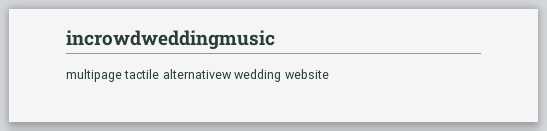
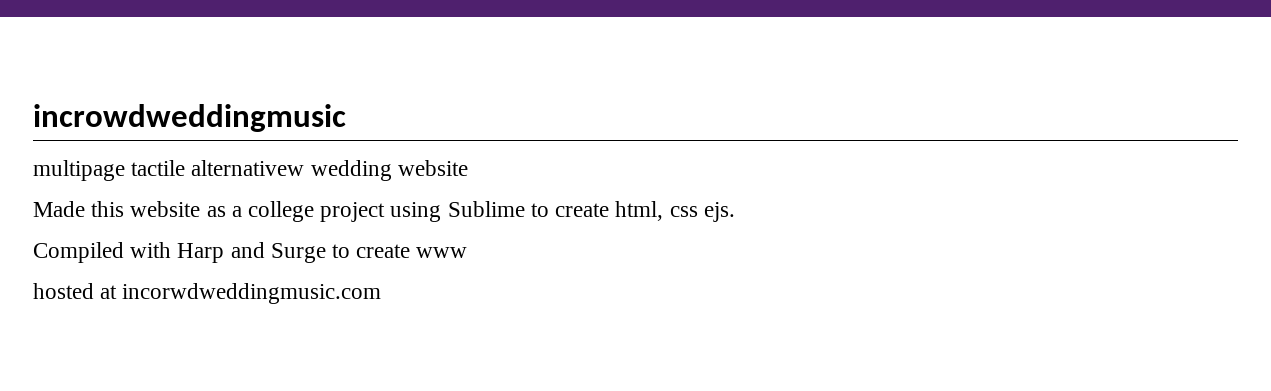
(329, 74) none -> [33,201,735,222] [33,242,468,263] [33,283,382,304] // Made this website as a college project using Sublime to create html, css ejs. // Compiled with Harp and Surge to create www // hosted at incorwdweddingmusic.com

